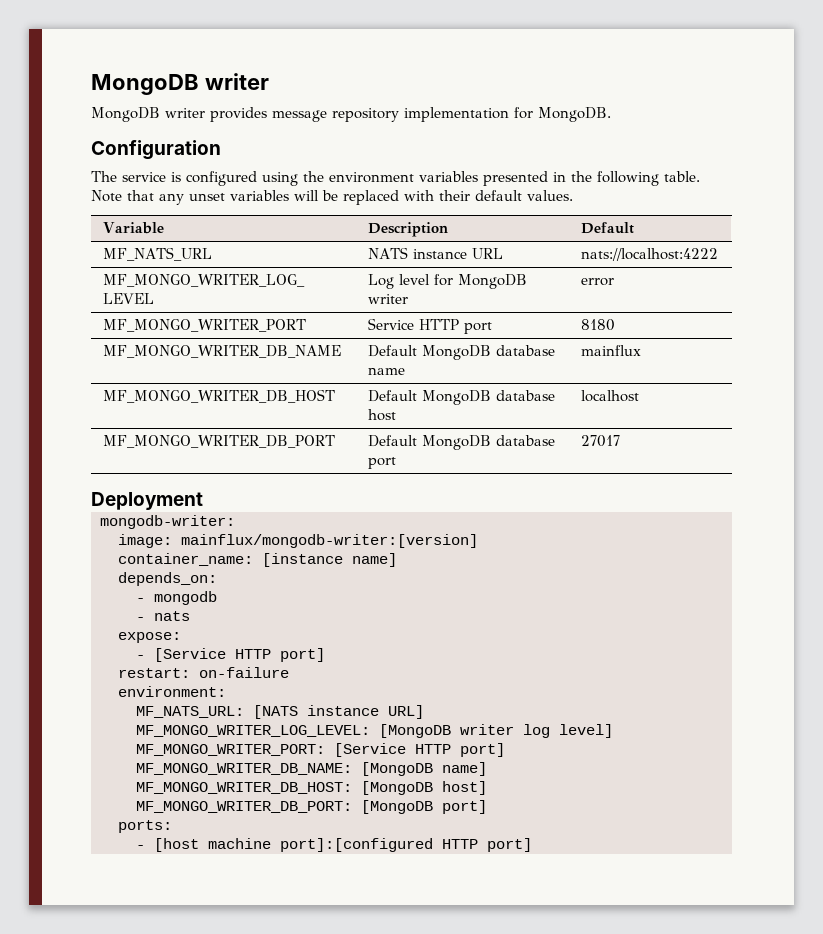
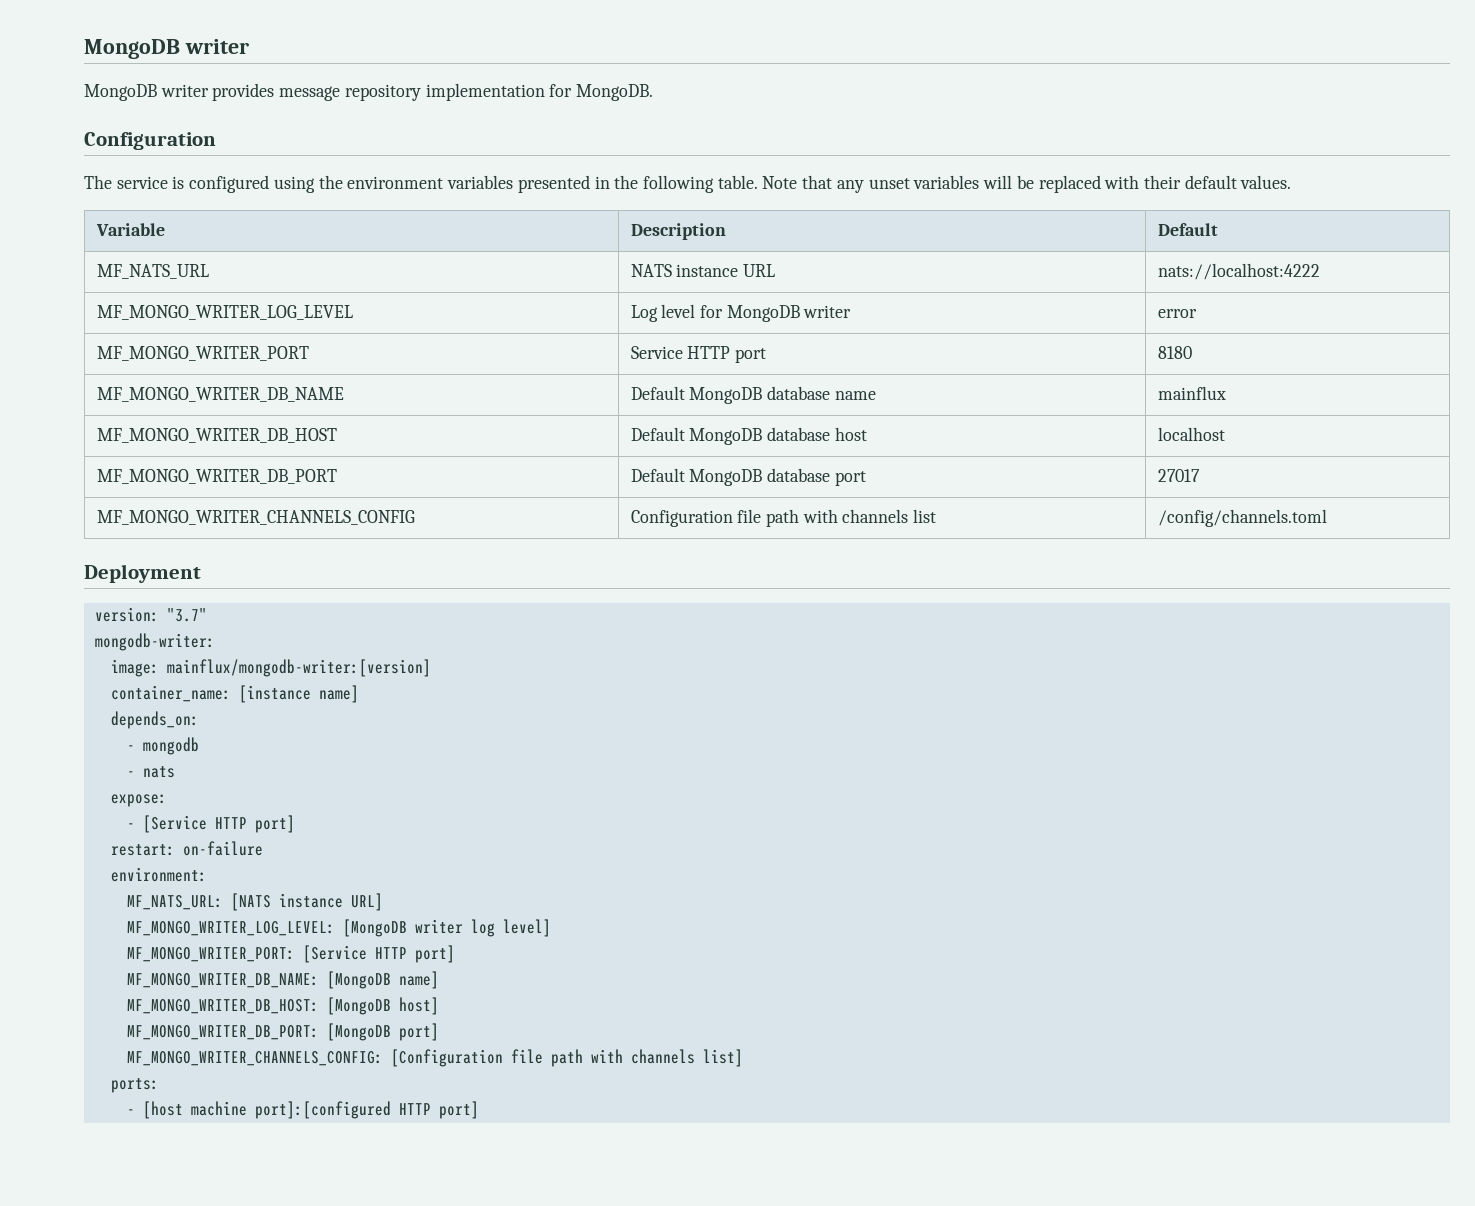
(620, 441) none -> [96,510,415,525] [630,509,937,527] [1157,509,1327,527] // MF_MONGO_WRITER_CHANNELS_CONFIG | Configuration file path with channels list | /config/channels.toml
(203, 501) none -> [94,607,207,622] // version: "3.7"
(487, 807) none -> [126,1049,743,1067] // MF_MONGO_WRITER_CHANNELS_CONFIG: [Configuration file path with channels list]

